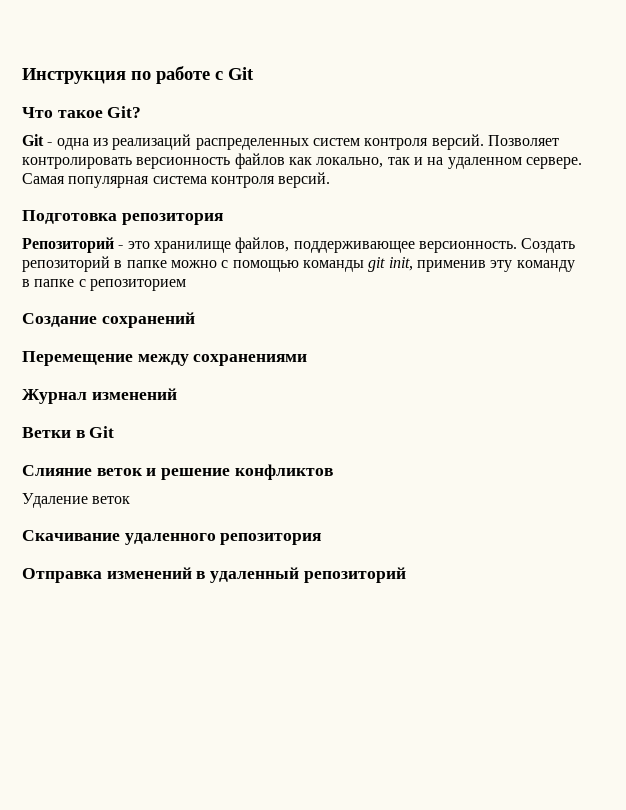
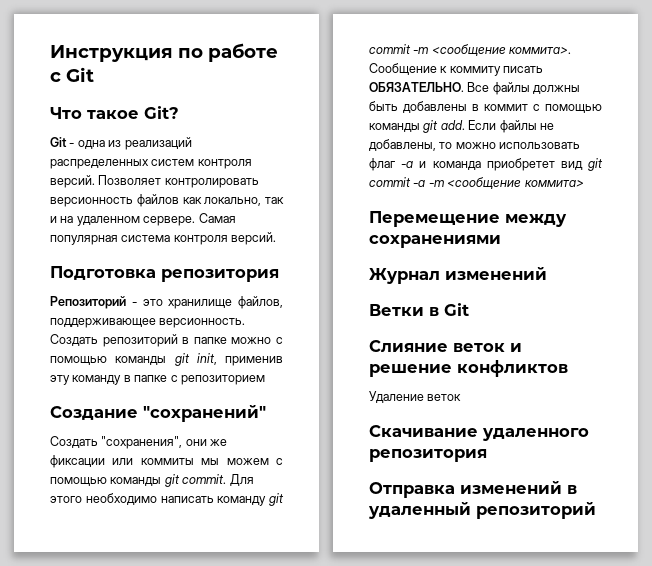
[101,312,195,328] сохранений -> [143,405,266,422] [50,436,228,449] [50,455,283,468] [50,474,254,487] [50,493,284,506] [369,44,572,56] [369,63,544,76] [369,82,581,95] [369,101,602,113] [369,120,554,133] [369,139,581,151] [369,158,603,171] [369,177,584,189] "сохранений" // Создать "сохранения", они же фиксации или коммиты мы можем с помощью команды git commit. Для этого необходимо написать команду git commit -m <сообщение коммита>. Сообщение к коммиту писать ОБЯЗАТЕЛЬНО. Все файлы должны быть добавлены в коммит с помощью команды git add. Если файлы не добавлены, то можно использовать флаг -а и команда приобретет вид git commit -а -m <сообщение коммита>

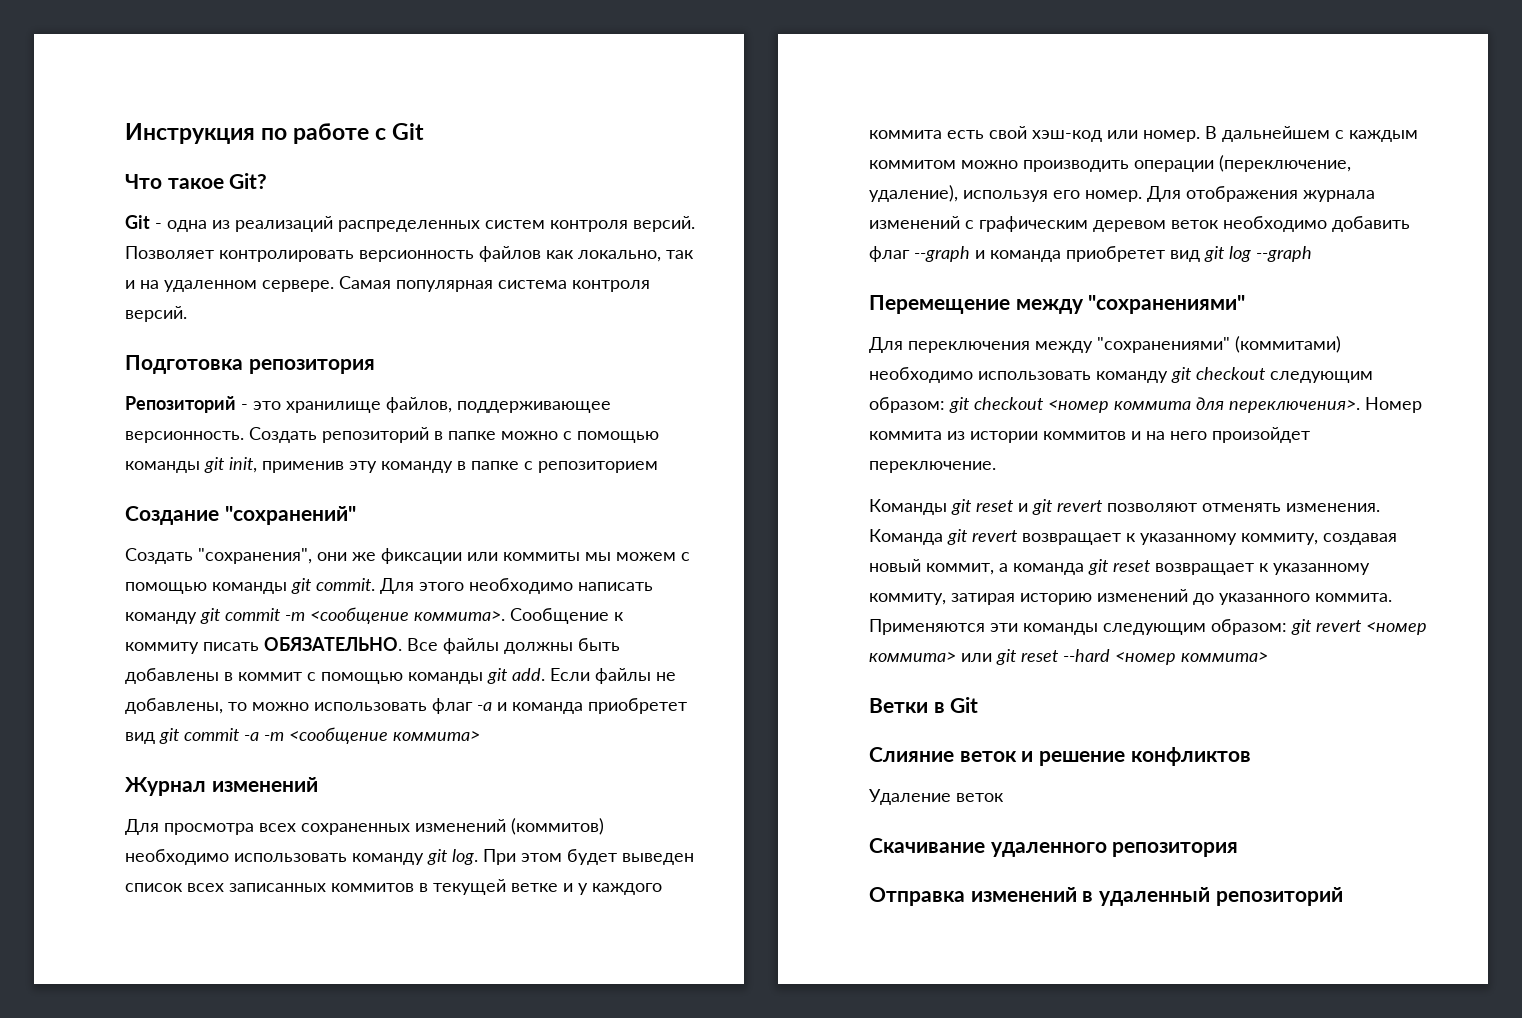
[369,211,567,227] [369,235,501,248] [369,267,547,284] Перемещение между сохранениями // Журнал изменений -> [125,777,318,796] [125,818,604,835] [125,849,694,865] [125,879,662,895] [869,126,1418,142] [869,155,1351,172] [869,185,1375,202] [869,216,1410,232] [869,246,1312,262] [869,295,1246,314] [869,336,1341,353] [869,367,1373,383] [869,397,1422,413] [869,427,1310,443] [869,461,996,473] [869,499,1380,515] [869,529,1397,545] [869,559,1370,575] [869,589,1392,605] [869,619,1427,635] [869,649,1268,665] Журнал изменений // Для просмотра всех сохраненных изменений (коммитов) необходимо использовать команду git log. При этом будет выведен список всех записанных коммитов в текущей ветке и у каждого коммита есть свой хэш-код или номер. В дальнейшем с каждым коммитом можно производить операции (переключение, удаление), используя его номер. Для отображения журнала изменений с графическим деревом веток необходимо добавить флаг --graph и команда приобретет вид git log --graph // Перемещение между "сохранениями" // Для переключения между "сохранениями" (коммитами) необходимо использовать команду git checkout следующим образом: git checkout <номер коммита для переключения>. Номер коммита из истории коммитов и на него произойдет переключение. // Команды git reset и git revert позволяют отменять изменения. Команда git revert возвращает к указанному коммиту, создавая новый коммит, а команда git reset возвращает к указанному коммиту, затирая историю изменений до указанного коммита. Применяются эти команды следующим образом: git revert <номер коммита> или git reset --hard <номер коммита>

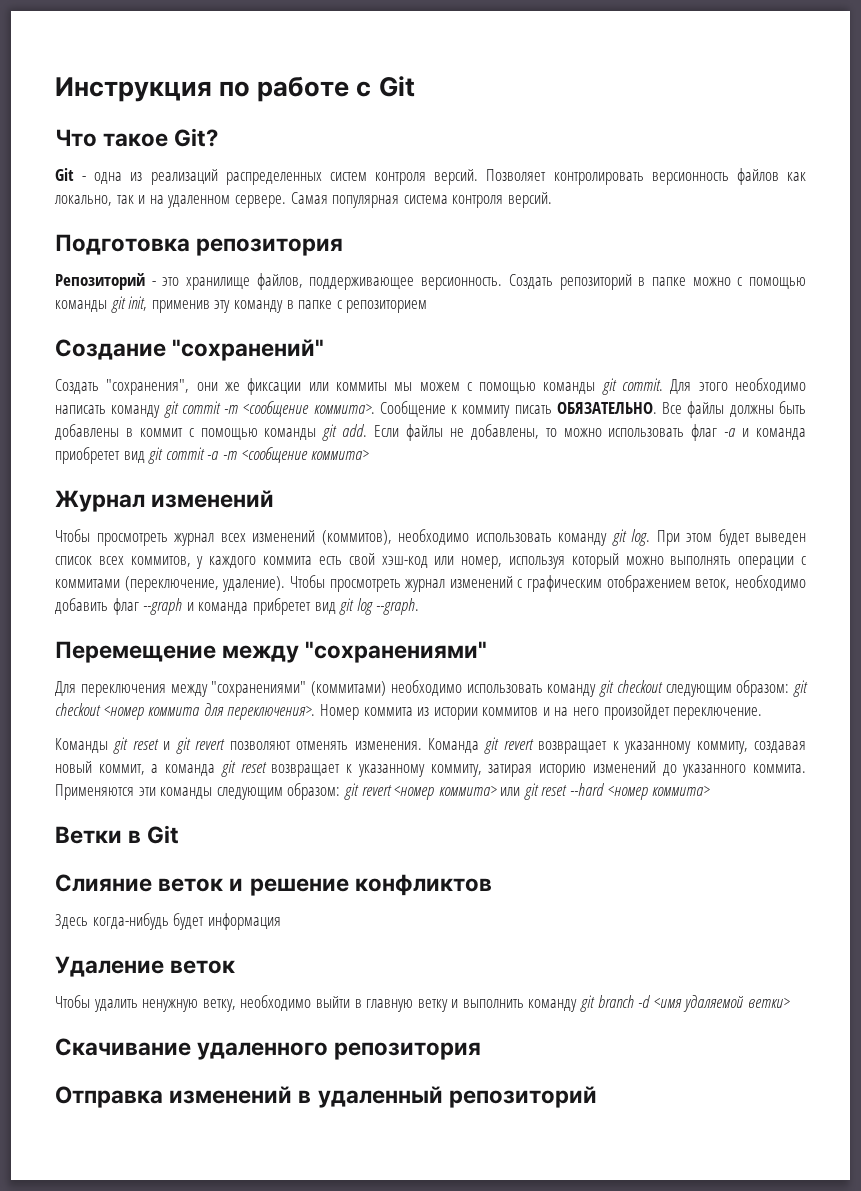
[125,818,604,835] Для просмотра всех сохраненных изменений (коммитов) -> [55,529,392,546] Чтобы просмотреть журнал всех изменений (коммитов),
[229,879,573,895] записанных коммитов в текущей ветке и -> [130,556,191,567] коммитов,
[1143,126,1418,142] [869,155,1351,172] [869,185,1375,202] номер. В дальнейшем с каждым коммитом можно производить операции (переключение, удаление), используя его номер. Для отображения журнала -> [461,553,806,569] [55,575,446,592] номер, используя который можно выполнять операции с коммитами (переключение, удаление). Чтобы просмотреть журнал
[1093,220,1219,232] деревом веток -> [606,575,731,592] отображением веток,
[1066,246,1165,262] приобретет -> [252,598,311,615] прибретет
[1256,246,1312,262] --graph -> [376,598,420,615] --graph.
[869,789,1004,805] Удаление веток -> [55,913,281,930] [55,956,236,977] [55,995,791,1012] Здесь когда-нибудь будет информация // Удаление веток // Чтобы удалить ненужную ветку, необходимо выйти в главную ветку и выполнить команду git branch -d <имя удаляемой ветки>

